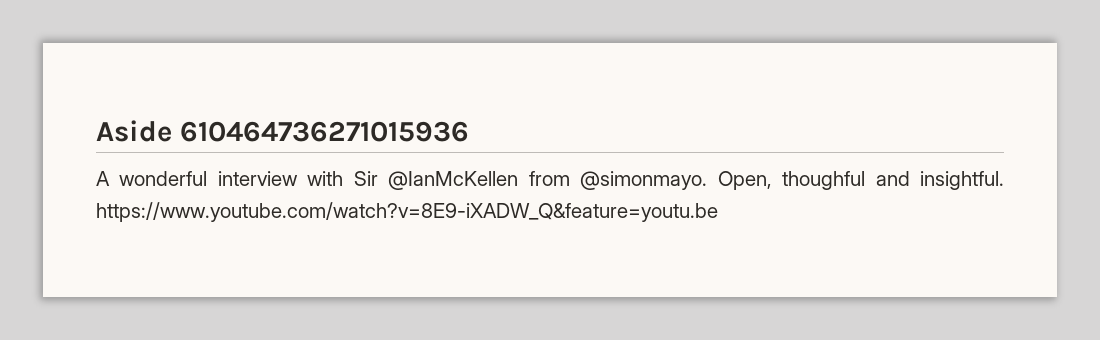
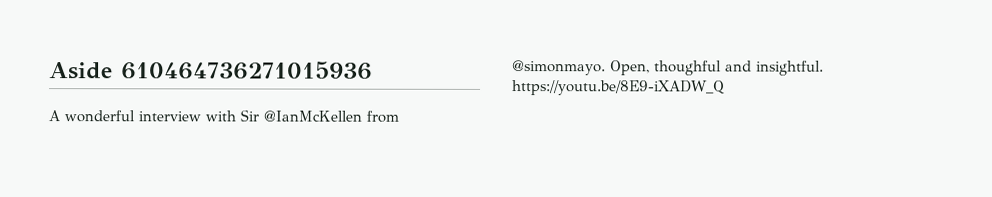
[96,202,718,222] https://www.youtube.com/watch?v=8E9-iXADW_Q&feature=youtu.be -> [512,80,725,96] https://youtu.be/8E9-iXADW_Q

